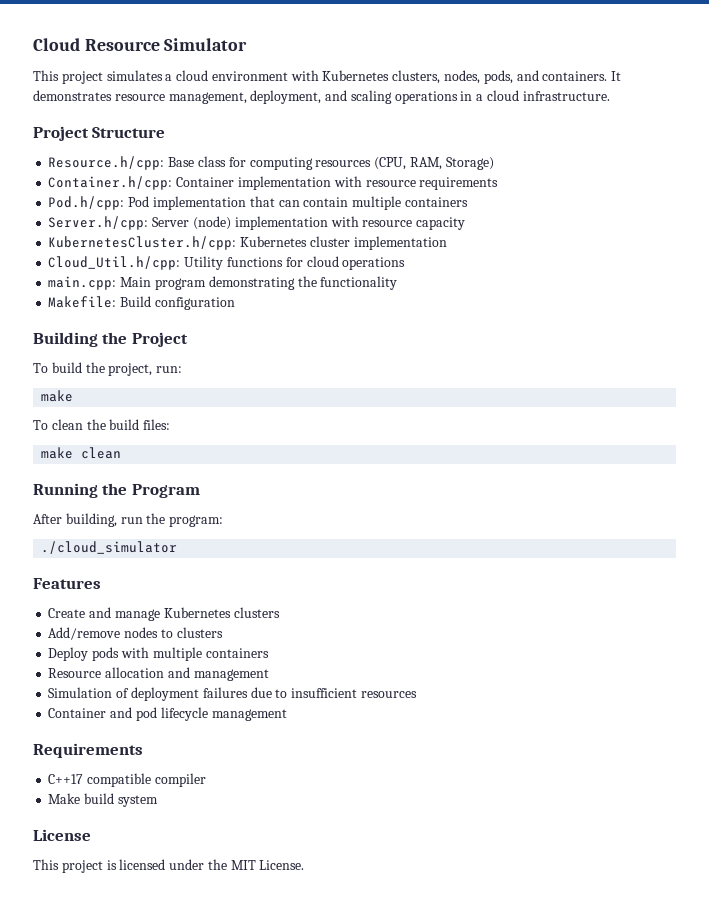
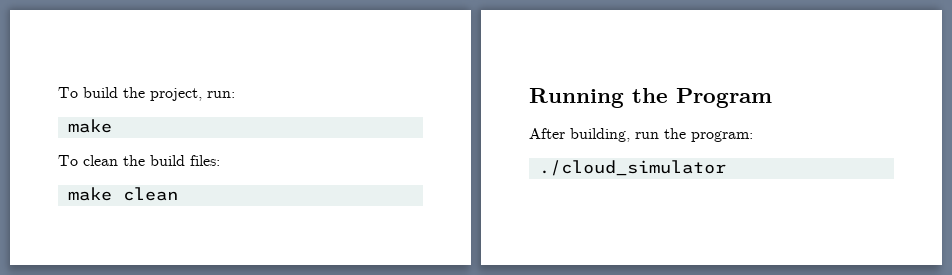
[33,38,248,51] [33,70,622,84] [33,90,610,104] [33,126,166,141] [48,156,494,170] [48,176,499,190] [48,196,468,210] [48,216,466,230] [48,236,447,250] [48,256,406,270] [48,276,398,290] [48,296,235,310] [33,332,188,347] Cloud Resource Simulator // This project simulates a cloud environment with Kubernetes clusters, nodes, pods, and containers. It demonstrates resource management, deployment, and scaling operations in a cloud infrastructure. // Project Structure // Resource.h/cpp: Base class for computing resources (CPU, RAM, Storage) // Container.h/cpp: Container implementation with resource requirements // Pod.h/cpp: Pod implementation that can contain multiple containers // Server.h/cpp: Server (node) implementation with resource capacity // KubernetesCluster.h/cpp: Kubernetes cluster implementation // Cloud_Util.h/cpp: Utility functions for cloud operations // main.cpp: Main program demonstrating the functionality // Makefile: Build configuration // Building the Project // -> (58, 92) none
[33,578,101,589] [48,607,280,621] [48,627,223,640] [48,647,269,661] [48,667,269,681] [48,687,417,701] [48,707,287,721] [33,743,143,758] [48,773,206,787] [48,793,158,807] [33,829,91,841] [33,859,305,873] // Features // Create and manage Kubernetes clusters // Add/remove nodes to clusters // Deploy pods with multiple containers // Resource allocation and management // Simulation of deployment failures due to insufficient resources // Container and pod lifecycle management // Requirements // C++17 compatible compiler // Make build system // License // This project is licensed under the MIT License. -> (726, 168) none

